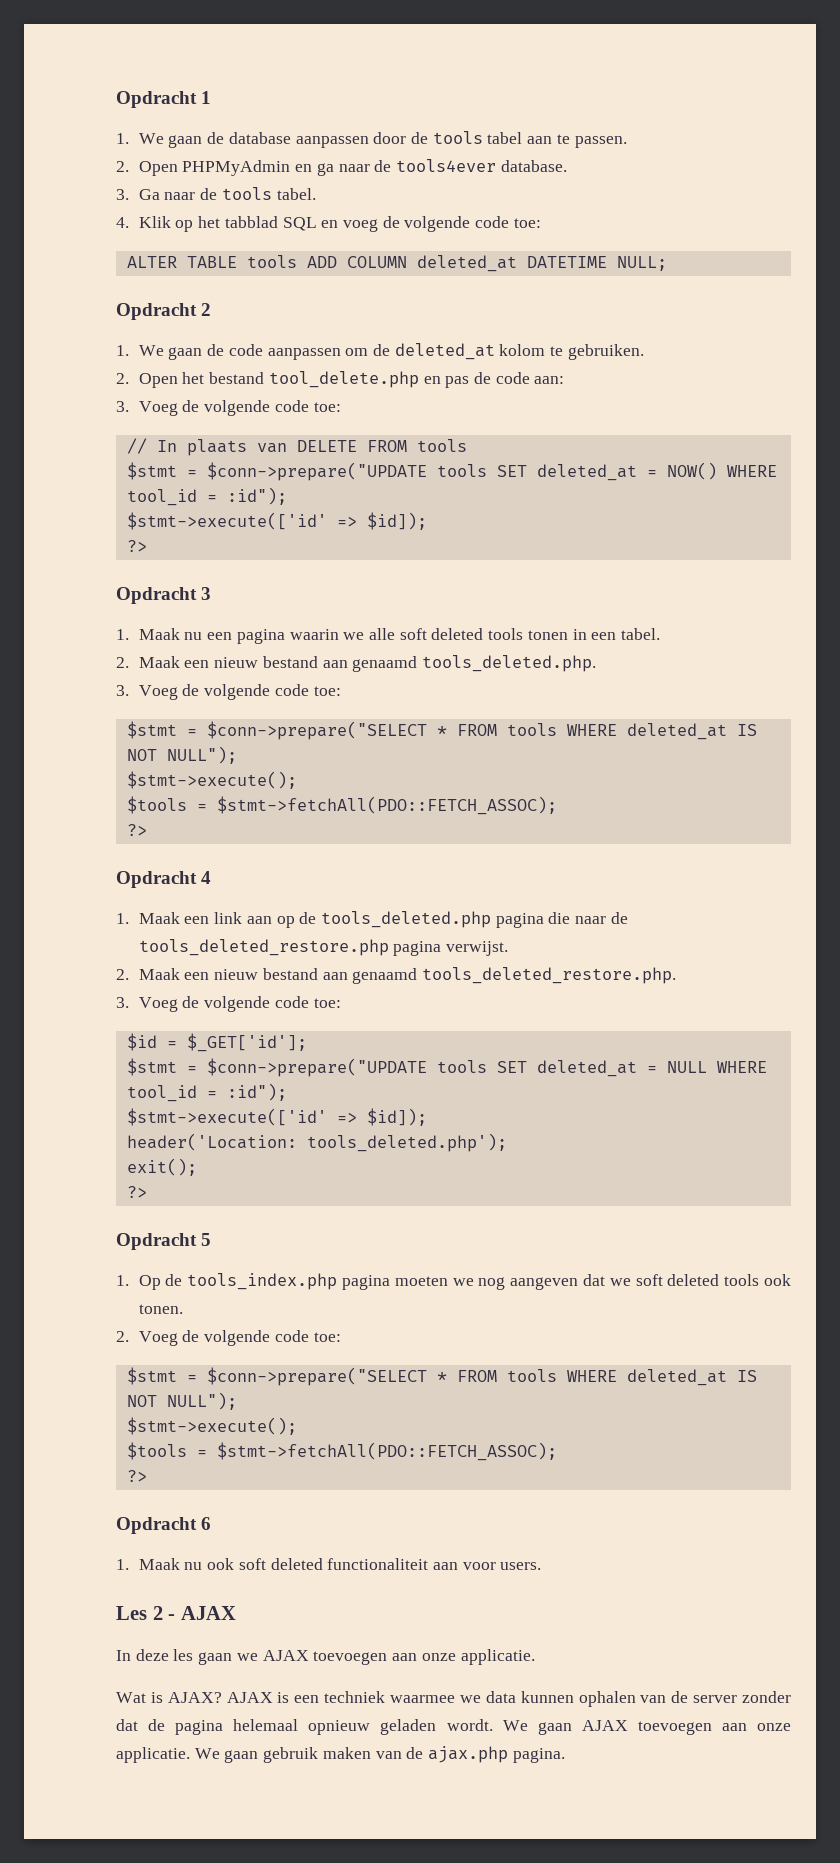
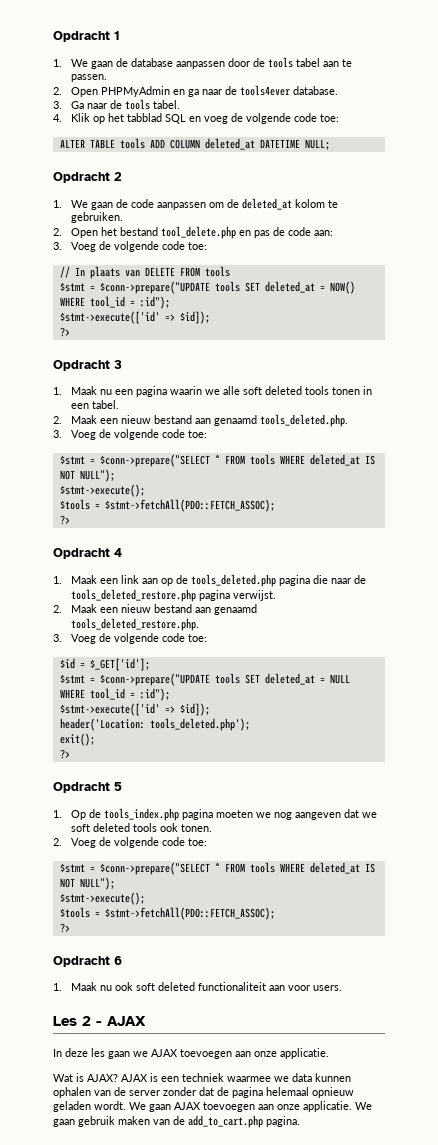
[428,1746,509,1763] ajax.php -> [188,1115,263,1128] add_to_cart.php

